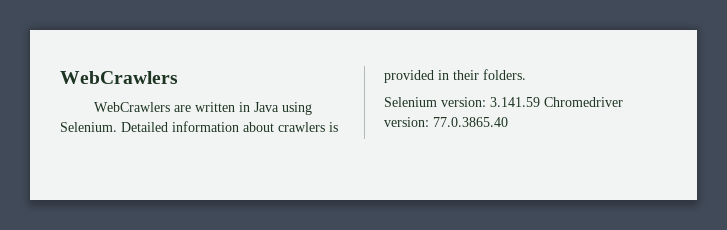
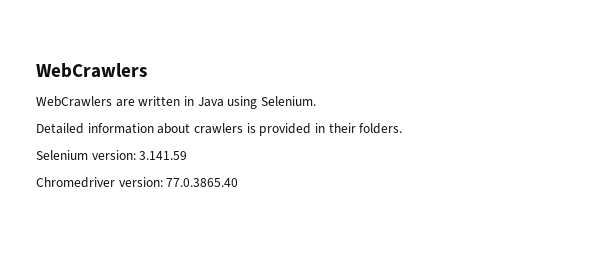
(117, 127) none -> (316, 101) //
(540, 102) none -> (188, 155) //

